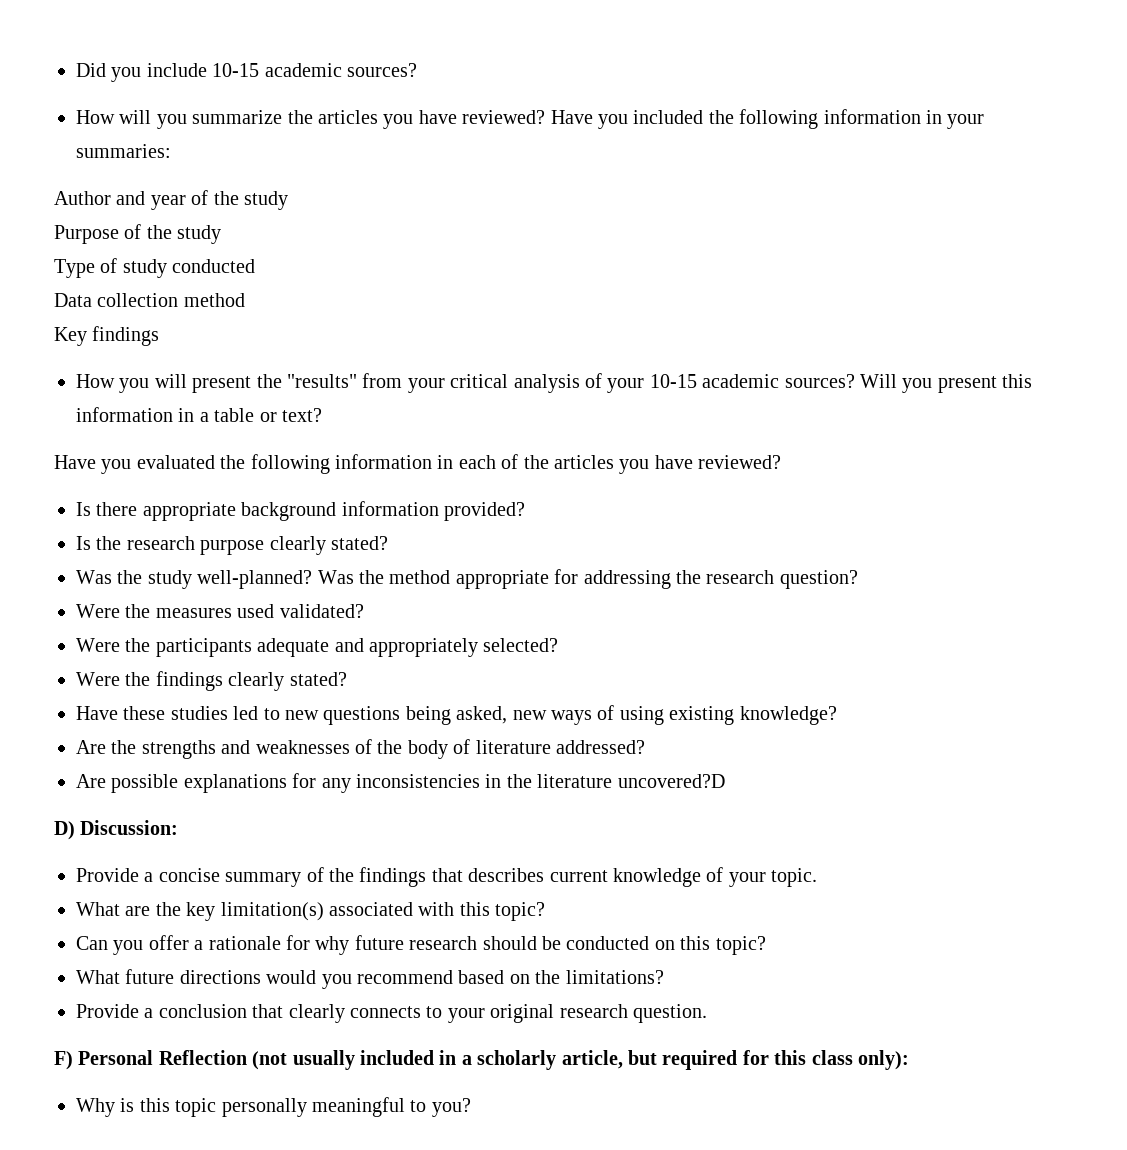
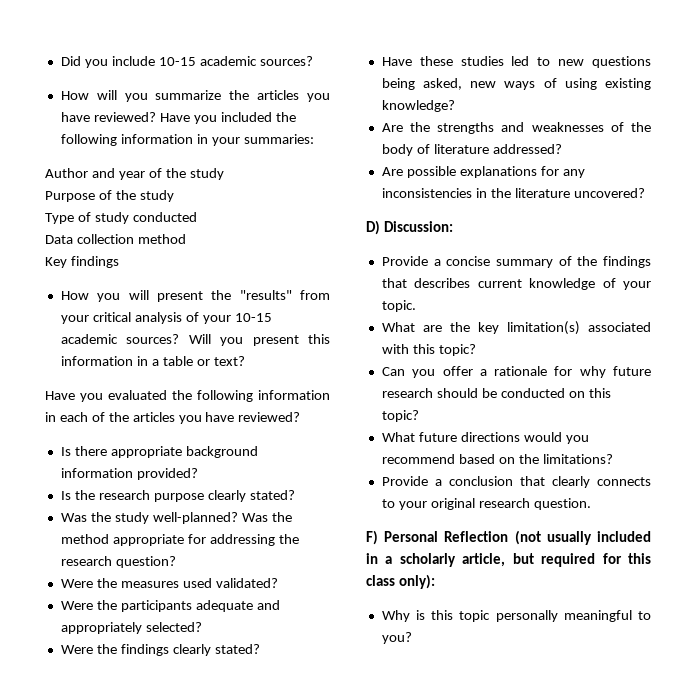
[617,774,725,788] uncovered?D -> [573,188,645,198] uncovered?

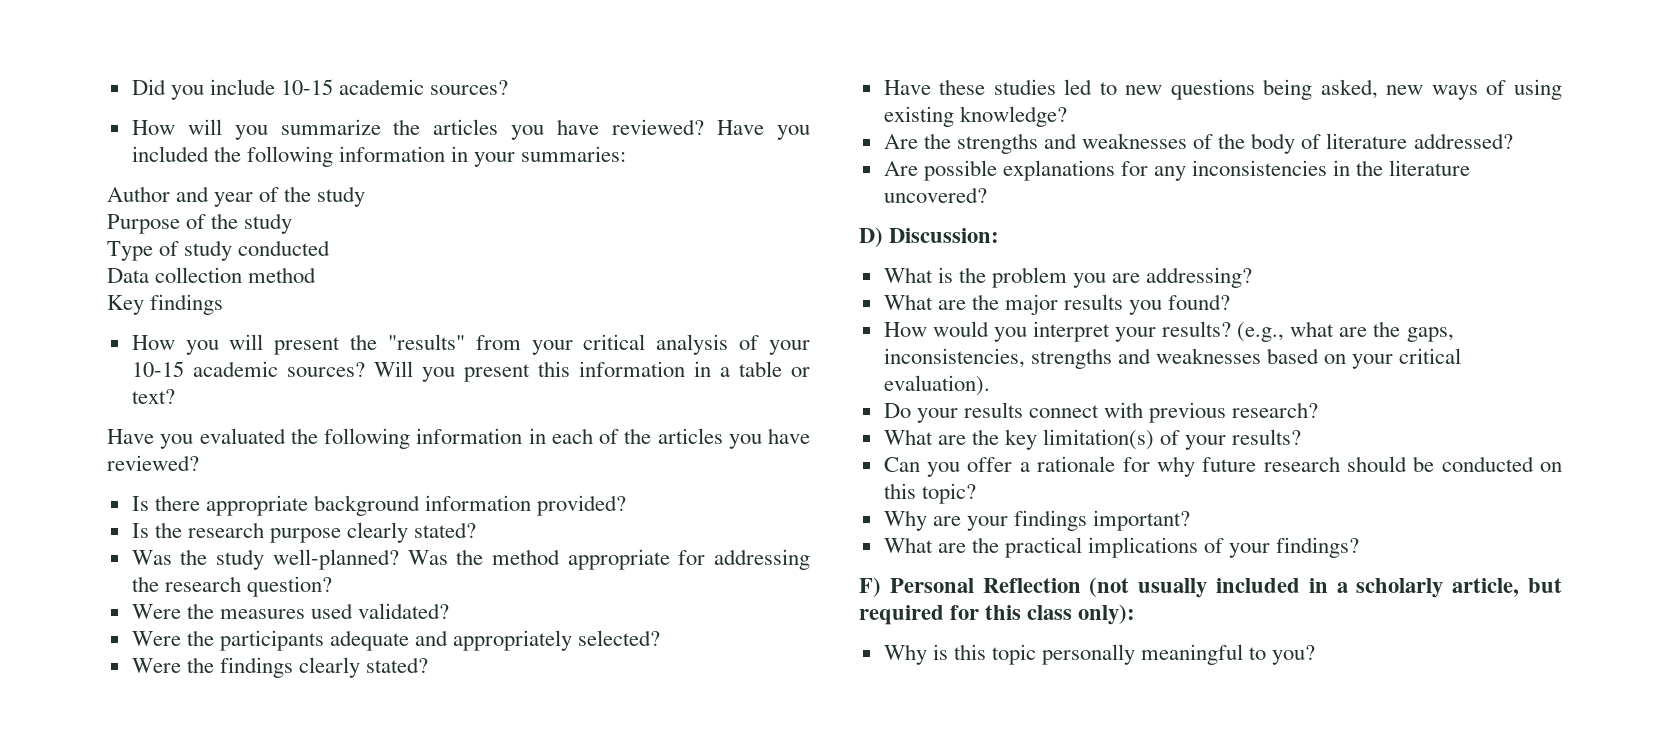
[381,256,651,268] [381,278,651,290] [381,300,416,312] Provide a concise summary of the findings that describes current knowledge of your topic. -> [883,267,1253,288] [883,294,1231,315] [883,321,1454,342] [883,348,1462,369] [883,375,990,396] [883,402,1319,423] What is the problem you are addressing? // What are the major results you found? // How would you interpret your results? (e.g., what are the gaps, inconsistencies, strengths and weaknesses based on your critical evaluation). // Do your results connect with previous research?
[588,322,651,332] [381,344,476,356] associated with this topic? -> [1160,429,1302,450] of your results?
[381,432,589,444] [381,454,613,464] [381,476,651,488] [381,498,591,510] What future directions would you recommend based on the limitations? // Provide a conclusion that clearly connects to your original research question. -> [883,510,1191,531] [883,537,1360,558] Why are your findings important? // What are the practical implications of your findings?

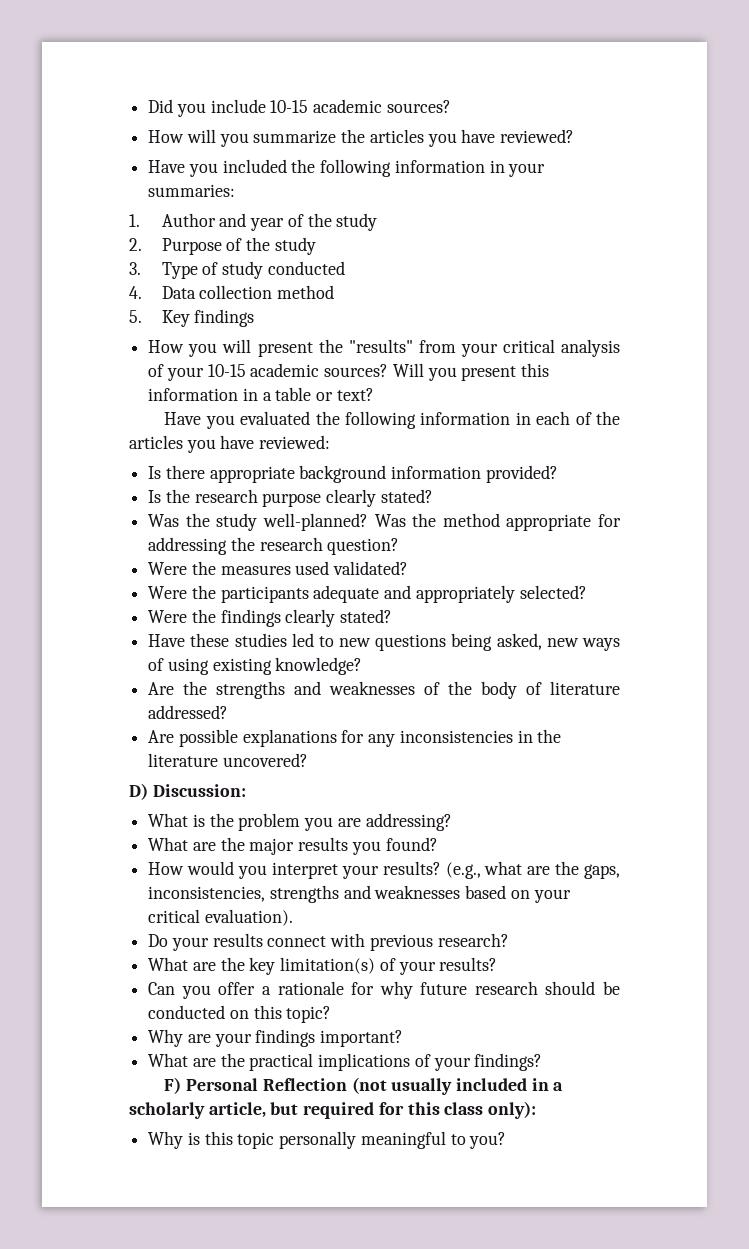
(705, 127) none -> (575, 136) //
(627, 154) none -> [129,214,140,227] 1.
(366, 196) none -> [129,238,142,251] 2.
(293, 223) none -> [129,262,141,275] 3.
(331, 248) none -> [129,286,142,299] 4.
(317, 275) none -> [129,310,142,323] 5.
[107,455,199,471] reviewed? -> [259,435,331,449] reviewed:

